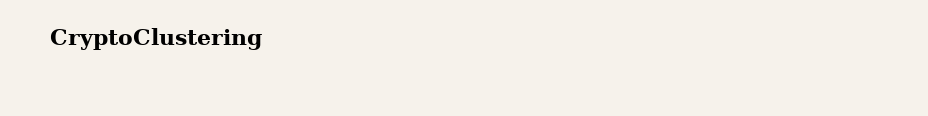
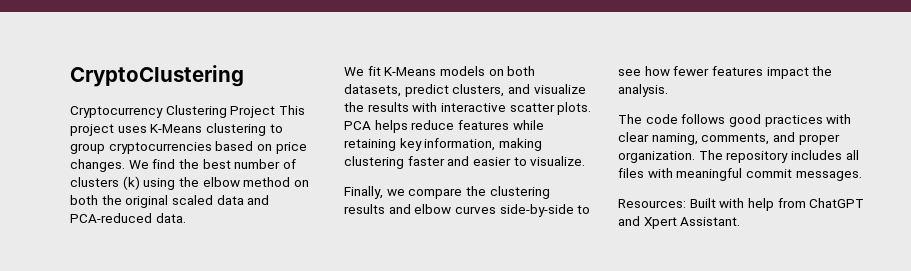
(262, 39) none -> [70,105,305,118] [70,123,283,136] [70,141,307,154] [70,159,296,172] [70,176,309,190] [70,195,270,208] [70,213,186,223] [344,66,536,76] [344,84,586,97] [344,102,592,115] [344,120,544,133] [344,138,542,151] [344,156,586,169] [344,186,550,199] [344,204,591,217] [618,66,833,79] [618,84,668,97] [618,114,852,127] [618,132,840,145] [618,150,859,163] [618,168,862,181] [618,198,865,211] [618,216,741,229] // Cryptocurrency Clustering Project This project uses K-Means clustering to group cryptocurrencies based on price changes. We find the best number of clusters (k) using the elbow method on both the original scaled data and PCA-reduced data. // We fit K-Means models on both datasets, predict clusters, and visualize the results with interactive scatter plots. PCA helps reduce features while retaining key information, making clustering faster and easier to visualize. // Finally, we compare the clustering results and elbow curves side-by-side to see how fewer features impact the analysis. // The code follows good practices with clear naming, comments, and proper organization. The repository includes all files with meaningful commit messages. // Resources: Built with help from ChatGPT and Xpert Assistant.

